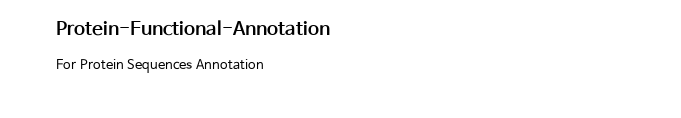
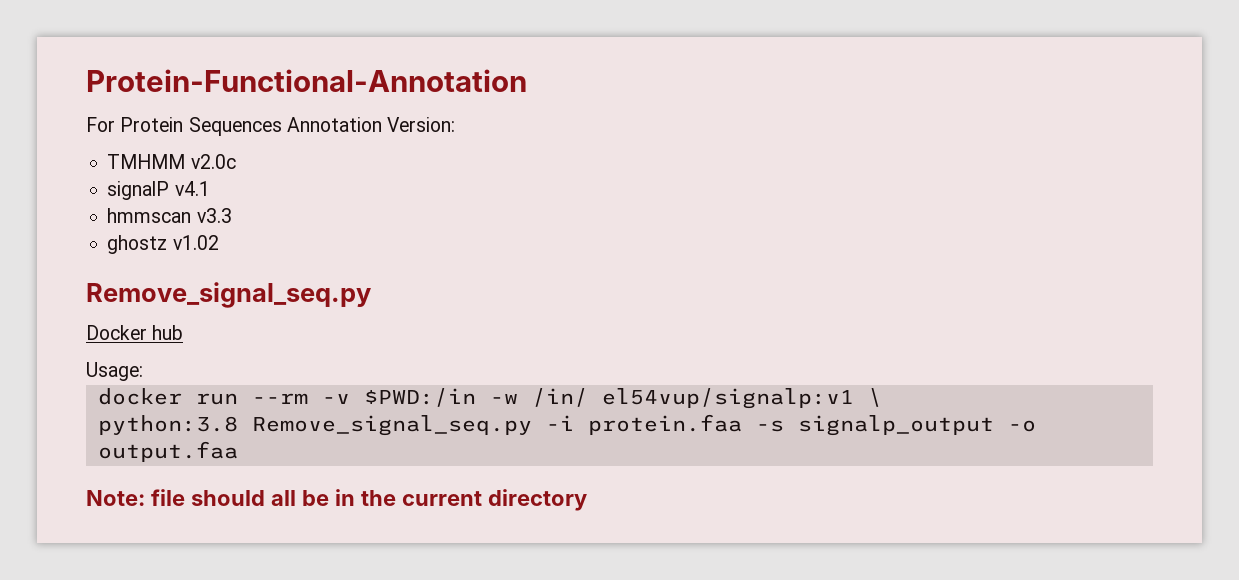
(264, 64) none -> [387,117,456,132] [107,154,236,169] [107,181,210,200] [107,208,232,223] [107,235,219,254] [86,282,371,308] [86,325,184,340] [86,362,143,381] [97,388,882,409] [97,414,1036,436] [97,441,238,462] [86,489,587,511] Version: // TMHMM v2.0c // signalP v4.1 // hmmscan v3.3 // ghostz v1.02 // Remove_signal_seq.py // Docker hub // Usage: // docker run --rm -v $PWD:/in -w /in/ el54vup/signalp:v1 \ // python:3.8 Remove_signal_seq.py -i protein.faa -s signalp_output -o output.faa // Note: file should all be in the current directory

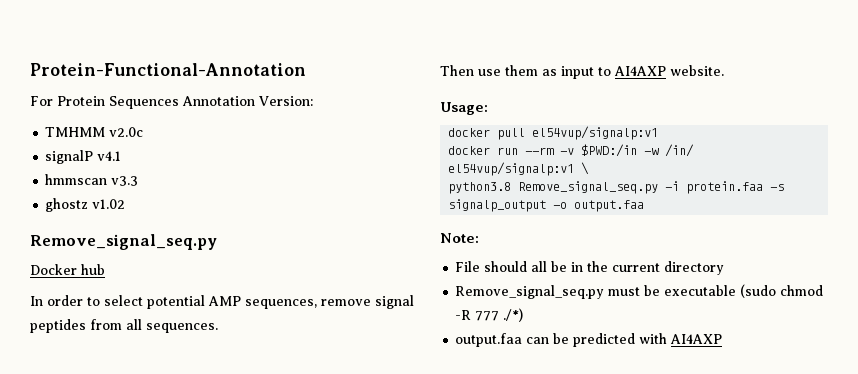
[86,362,143,381] Usage: -> [30,295,414,309] [30,319,218,333] [440,65,724,79] [440,102,488,115] [448,126,659,140] In order to select potential AMP sequences, remove signal peptides from all sequences. // Then use them as input to AI4AXP website. // Usage: // docker pull el54vup/signalp:v1
[97,415,238,435] python:3.8 -> [448,182,512,194] python3.8
[150,489,185,506] file -> [455,261,481,272] // File
(587, 500) none -> [455,284,824,299] [455,308,524,322] [455,333,723,347] // Remove_signal_seq.py must be executable (sudo chmod -R 777 ./*) // output.faa can be predicted with AI4AXP

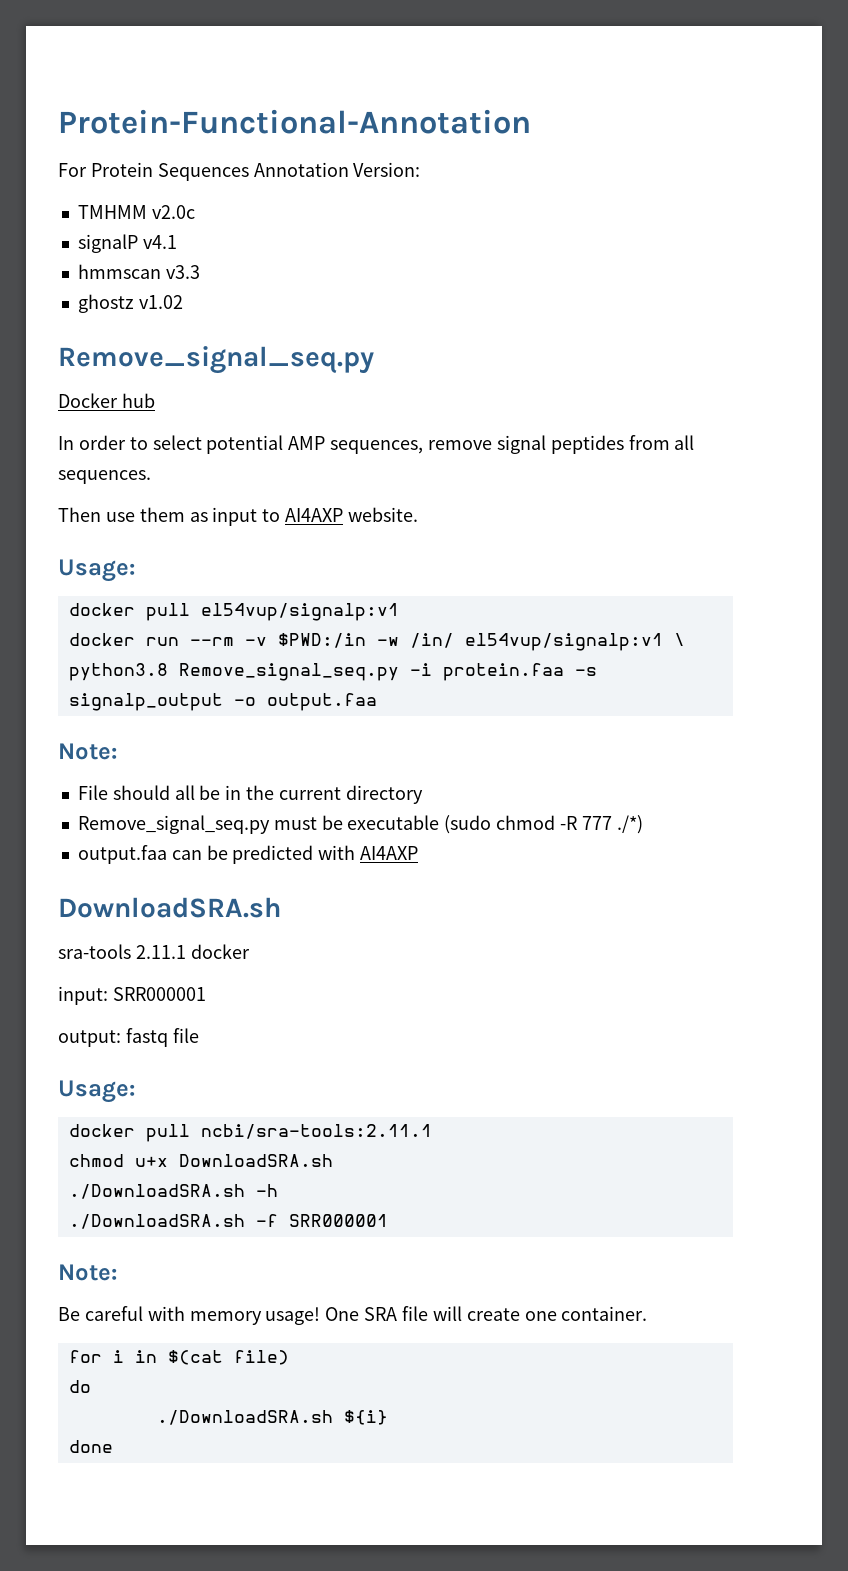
(723, 339) none -> [58,897,281,918] [58,944,250,959] [58,986,206,1005] [58,1028,199,1047] [58,1080,135,1103] [68,1124,432,1142] [68,1154,333,1167] [68,1184,278,1199] [68,1214,388,1229] [58,1264,117,1281] [58,1306,648,1325] [68,1350,289,1365] [68,1380,91,1393] [156,1410,388,1425] [68,1440,113,1453] // DownloadSRA.sh // sra-tools 2.11.1 docker // input: SRR000001 // output: fastq file // Usage: // docker pull ncbi/sra-tools:2.11.1 // chmod u+x DownloadSRA.sh // ./DownloadSRA.sh -h // ./DownloadSRA.sh -f SRR000001 // Note: // Be careful with memory usage! One SRA file will create one container. // for i in $(cat file) // do // ./DownloadSRA.sh ${i} // done

